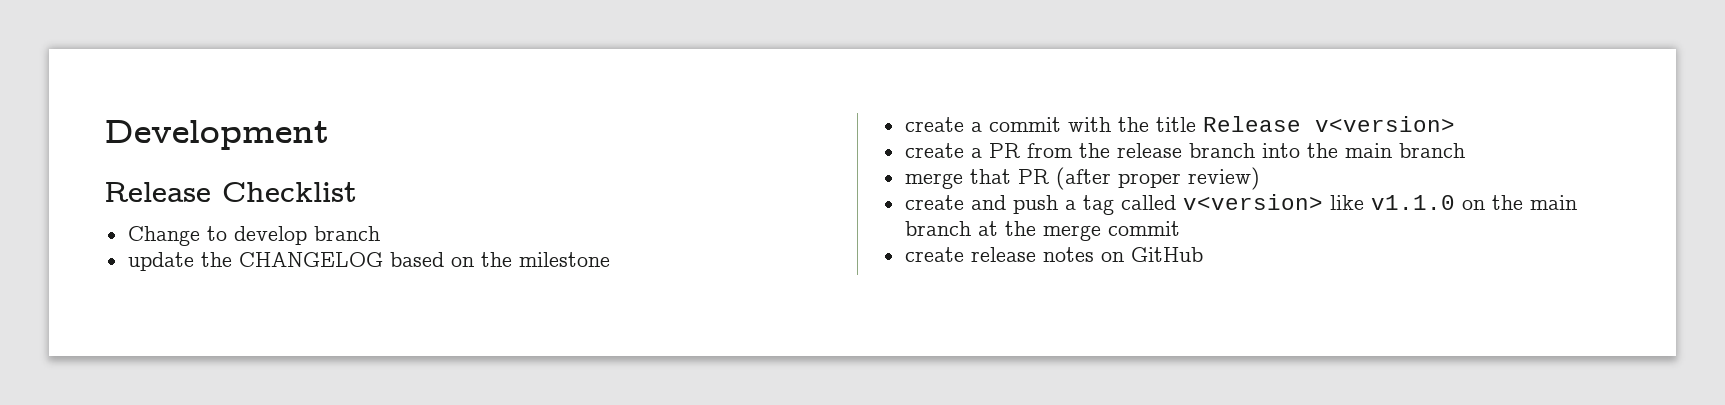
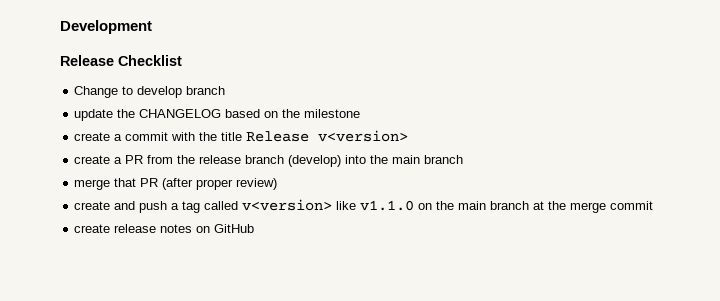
(1255, 150) none -> [288,155,342,167] (develop)

